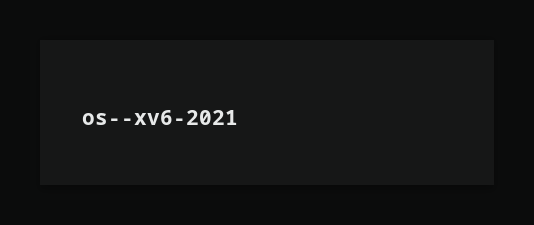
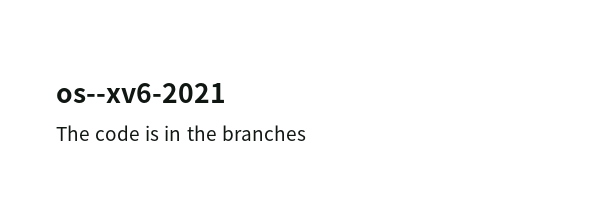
(238, 117) none -> [56,125,306,141] // The code is in the branches

